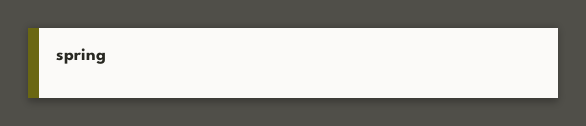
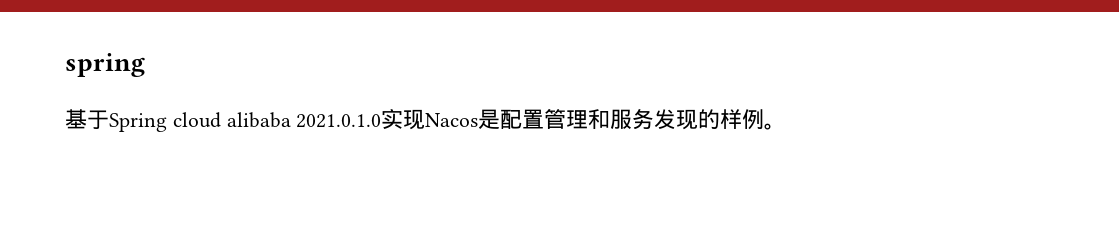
(106, 56) none -> [65,109,787,132] // 基于Spring cloud alibaba 2021.0.1.0实现Nacos是配置管理和服务发现的样例。

